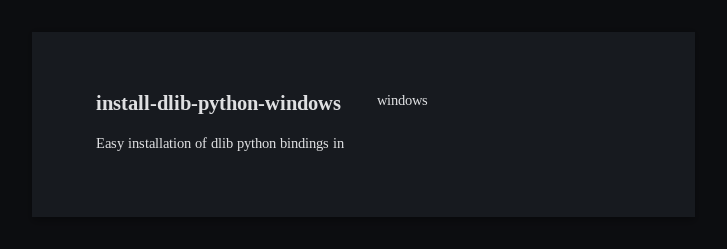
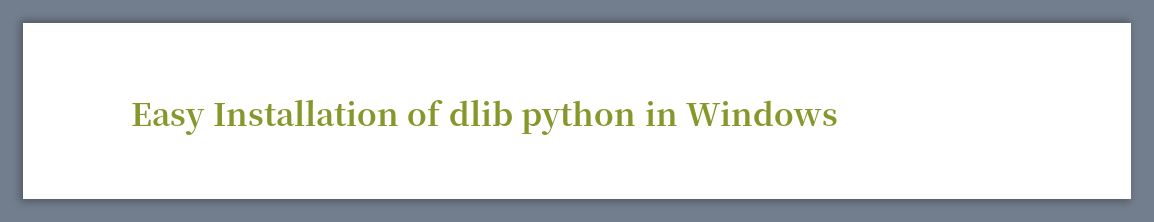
[96,95,341,114] [96,137,345,151] [377,95,428,105] install-dlib-python-windows // Easy installation of dlib python bindings in windows -> [131,99,839,135] Easy Installation of dlib python in Windows

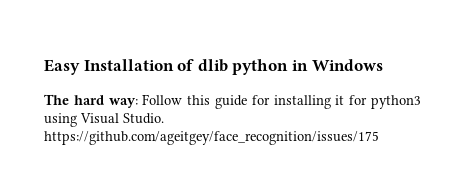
(839, 113) none -> [44,94,422,109] [44,113,164,127] [44,131,379,145] // The hard way: Follow this guide for installing it for python3 using Visual Studio. https://github.com/ageitgey/face_recognition/issues/175

